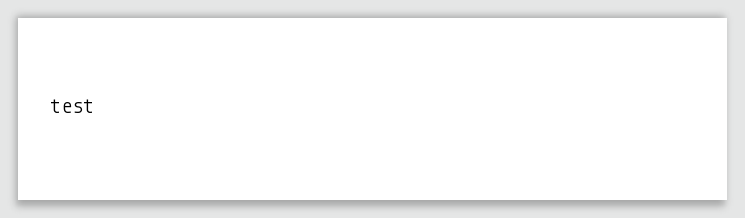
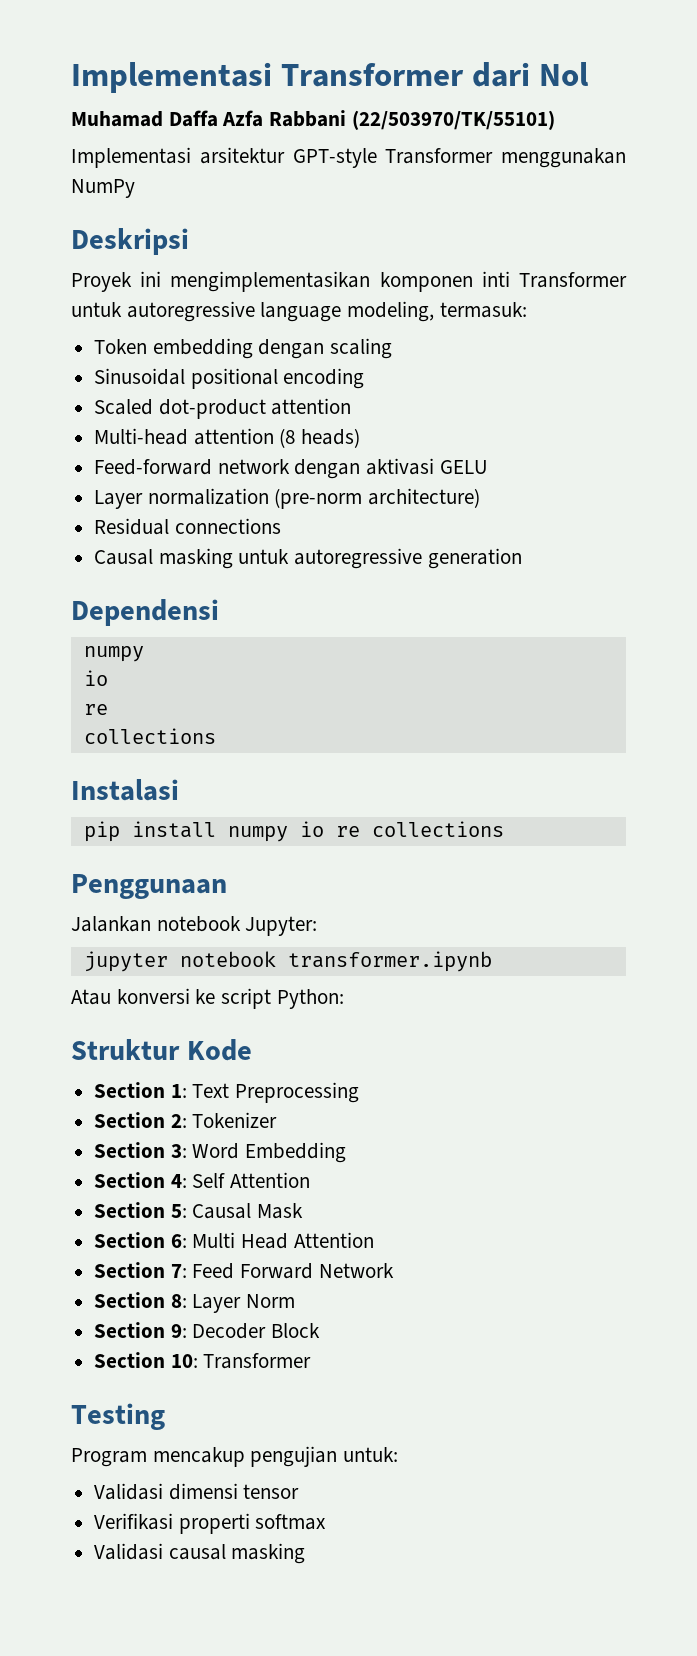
[50,99,94,113] test -> [71,62,589,93] [71,110,555,130] [71,147,626,168] [71,179,135,198] [71,228,189,255] [71,271,627,292] [71,301,527,322] [94,338,393,359] [94,368,365,389] [94,398,352,419] [94,428,361,448] [94,458,488,479] [94,488,481,509] [94,518,281,535] [94,548,522,569] [71,599,219,626] [83,646,144,662] [83,670,108,686] [83,704,108,715] [83,728,216,744] [71,779,179,801] [83,821,504,842] [71,874,227,899] [71,916,318,936] [83,951,492,972] [71,988,344,1009] [71,1039,252,1061] [94,1082,360,1103] [94,1112,278,1128] [94,1142,347,1163] [94,1172,311,1188] [94,1202,304,1219] [94,1232,374,1249] [94,1262,394,1279] [94,1292,296,1313] [94,1322,321,1339] [94,1352,312,1369] [71,1403,165,1430] [71,1446,399,1467] [94,1483,300,1500] [94,1513,327,1534] [94,1543,306,1564] Implementasi Transformer dari Nol // Muhamad Daffa Azfa Rabbani (22/503970/TK/55101) // Implementasi arsitektur GPT-style Transformer menggunakan NumPy // Deskripsi // Proyek ini mengimplementasikan komponen inti Transformer untuk autoregressive language modeling, termasuk: // Token embedding dengan scaling // Sinusoidal positional encoding // Scaled dot-product attention // Multi-head attention (8 heads) // Feed-forward network dengan aktivasi GELU // Layer normalization (pre-norm architecture) // Residual connections // Causal masking untuk autoregressive generation // Dependensi // numpy // io // re // collections // Instalasi // pip install numpy io re collections // Penggunaan // Jalankan notebook Jupyter: // jupyter notebook transformer.ipynb // Atau konversi ke script Python: // Struktur Kode // Section 1: Text Preprocessing // Section 2: Tokenizer // Section 3: Word Embedding // Section 4: Self Attention // Section 5: Causal Mask // Section 6: Multi Head Attention // Section 7: Feed Forward Network // Section 8: Layer Norm // Section 9: Decoder Block // Section 10: Transformer // Testing // Program mencakup pengujian untuk: // Validasi dimensi tensor // Verifikasi properti softmax // Validasi causal masking

